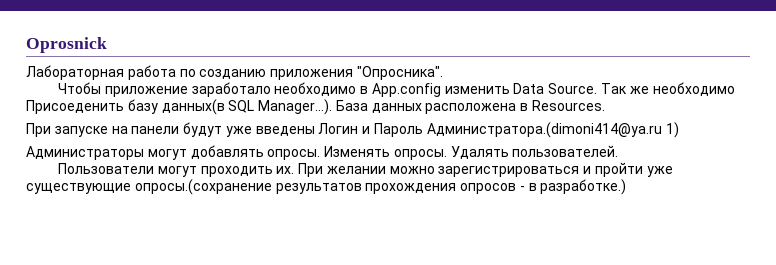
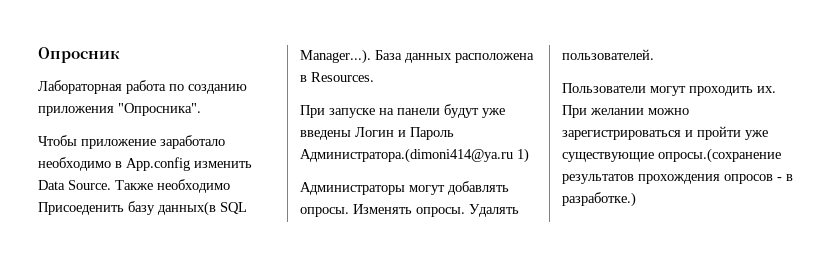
[26,37,107,53] Oprosnick -> [38,47,120,63] Опросник
[600,83,649,94] Так же -> [115,180,153,190] Также

